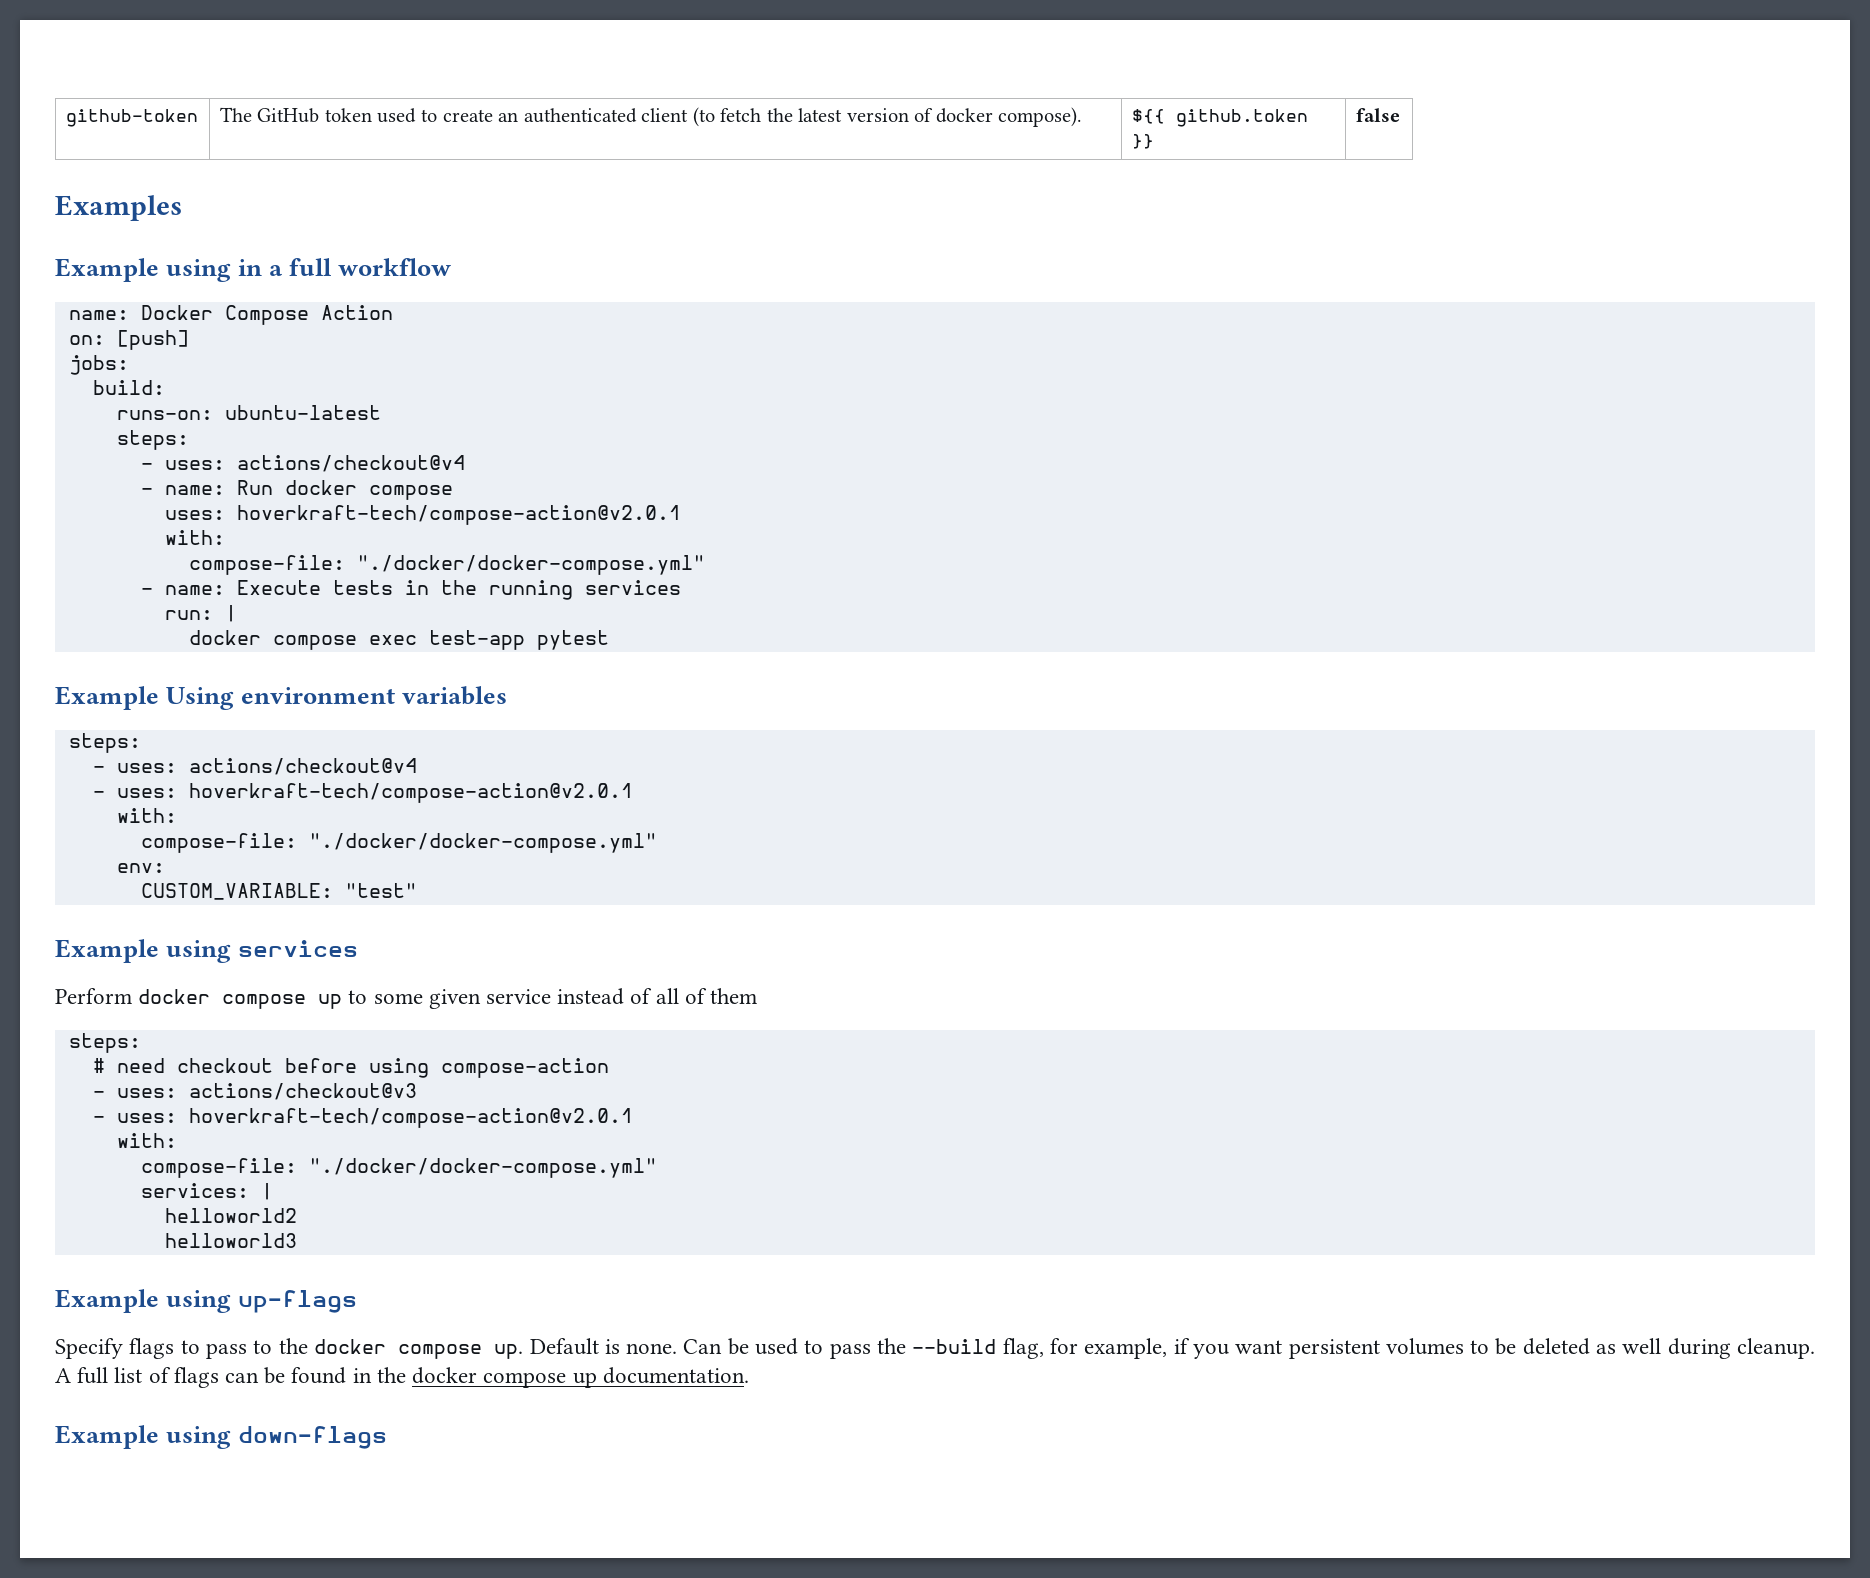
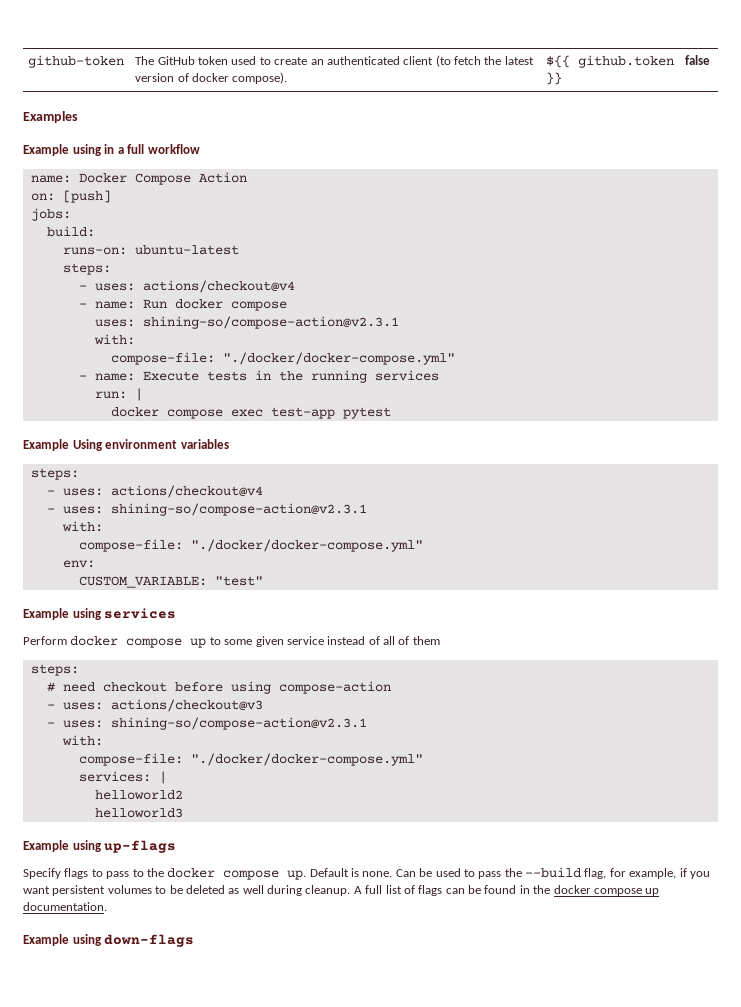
[236,505,681,525] hoverkraft-tech/compose-action@v2.0.1 -> [142,316,399,329] shining-so/compose-action@v2.3.1
[188,783,633,803] hoverkraft-tech/compose-action@v2.0.1 -> [110,503,367,516] shining-so/compose-action@v2.3.1
[188,1108,633,1128] hoverkraft-tech/compose-action@v2.0.1 -> [110,717,367,730] shining-so/compose-action@v2.3.1

